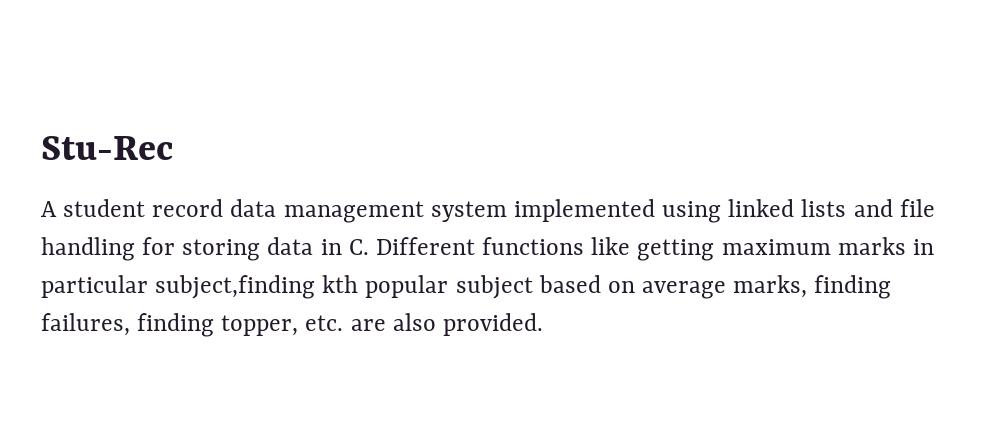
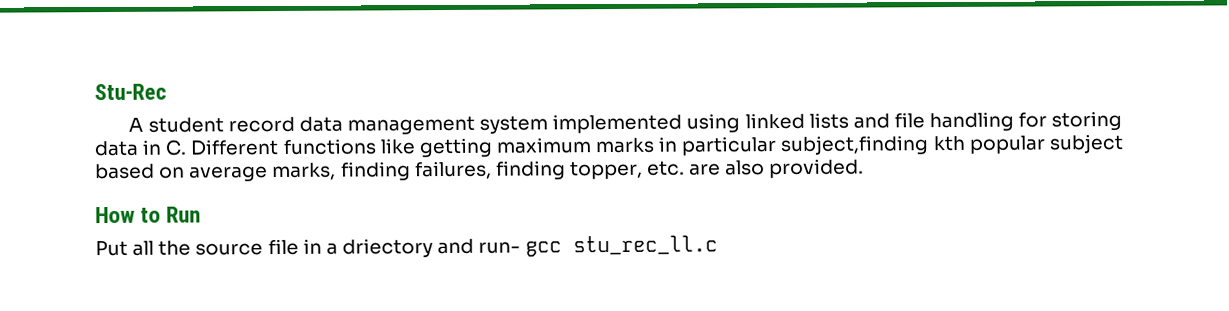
(543, 324) none -> [95,206,202,224] [95,235,719,258] // How to Run // Put all the source file in a driectory and run- gcc stu_rec_ll.c

